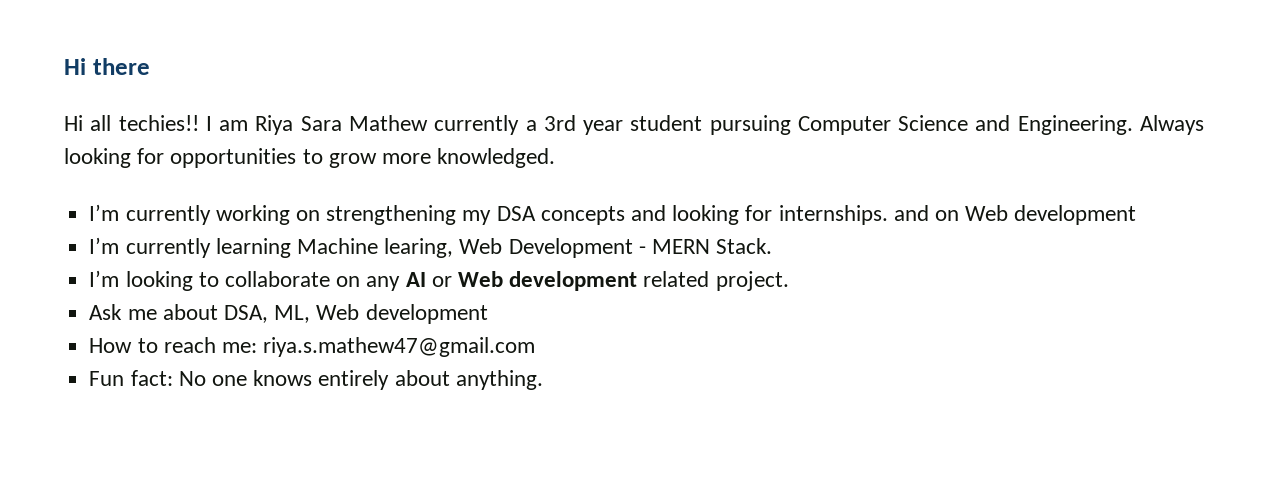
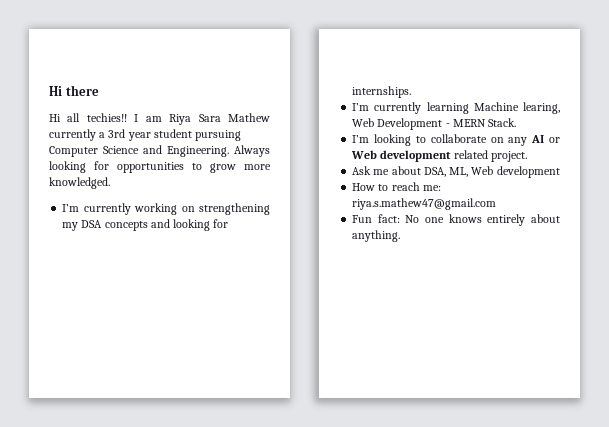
[893,205,1137,225] and on Web development -> (412, 92) none

